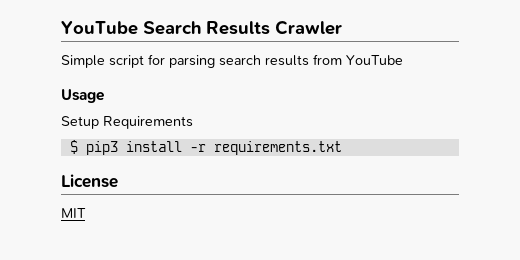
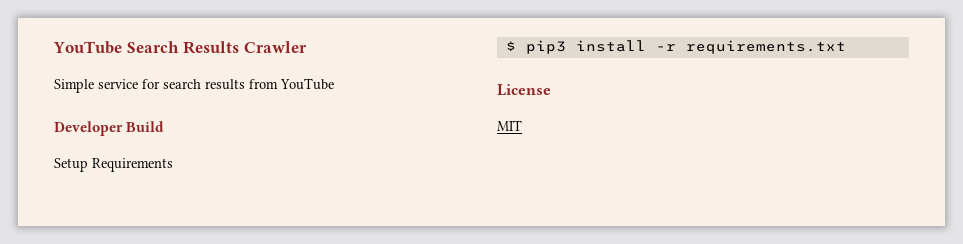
[109,54,215,68] script for parsing -> [98,79,160,89] service for
[61,89,104,103] Usage -> [54,121,165,136] Developer Build

